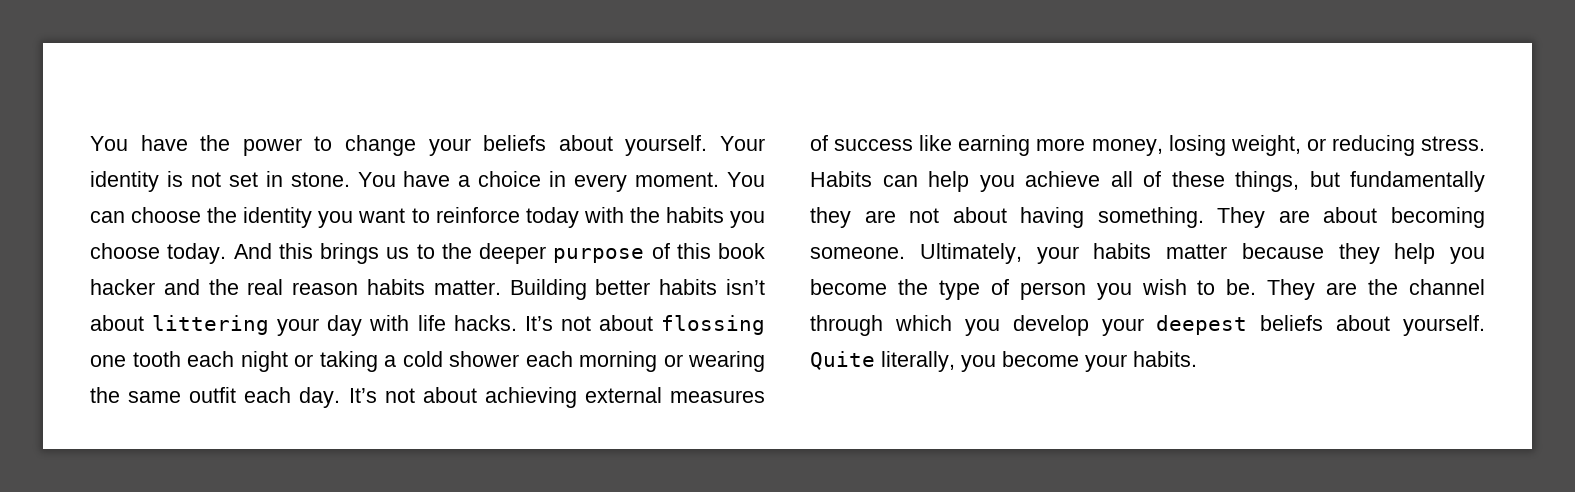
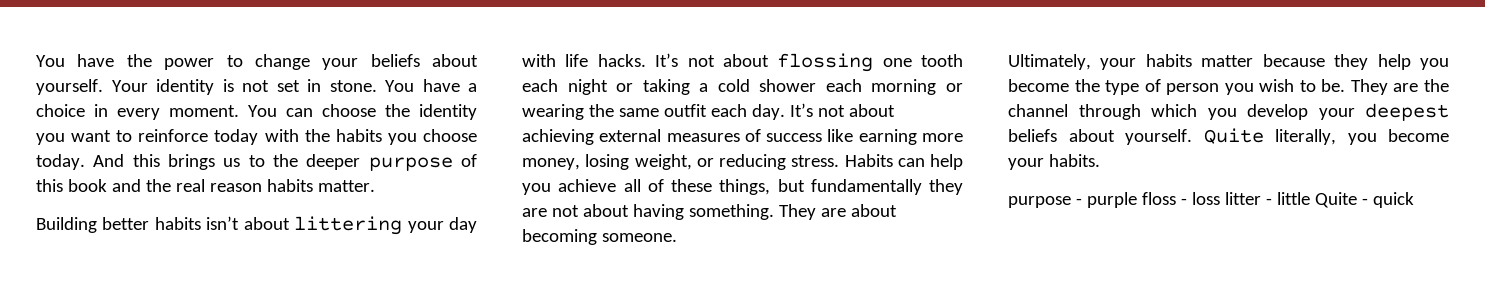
[90,279,155,295] hacker -> (107, 185) none
(501, 287) none -> (375, 186) //
(905, 253) none -> (677, 237) //
(1197, 359) none -> [1008,192,1414,208] // purpose - purple floss - loss litter - little Quite - quick

